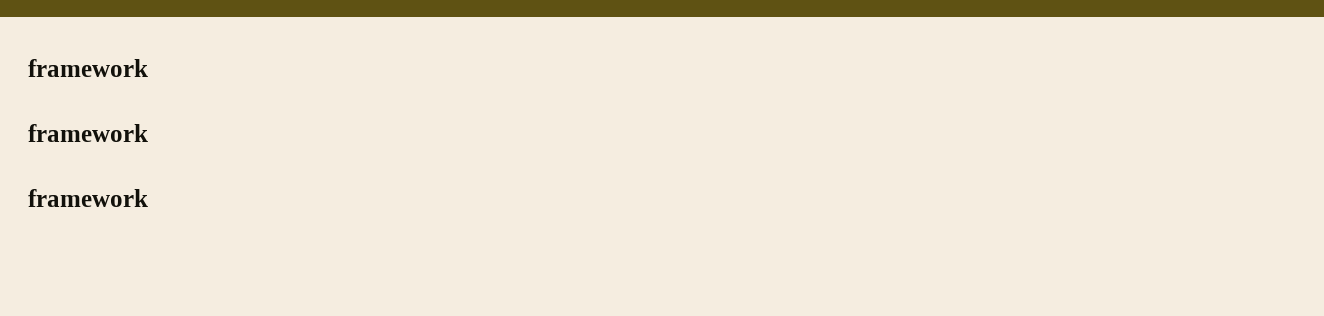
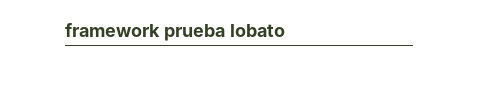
[28,59,148,77] [28,124,148,142] [28,189,148,207] framework // framework // framework -> [65,23,285,41] framework prueba lobato

